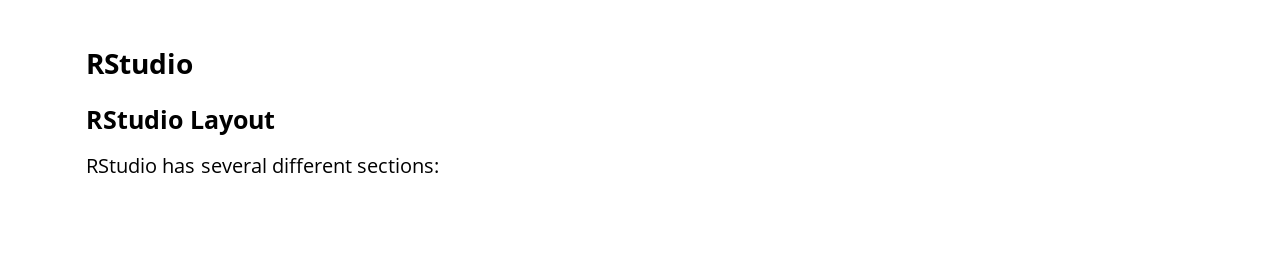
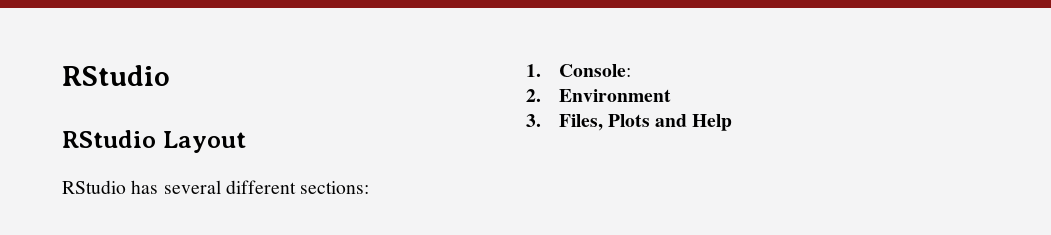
(440, 165) none -> [526,64,631,77] [526,89,671,102] [526,114,733,131] // 1. Console: // 2. Environment // 3. Files, Plots and Help

